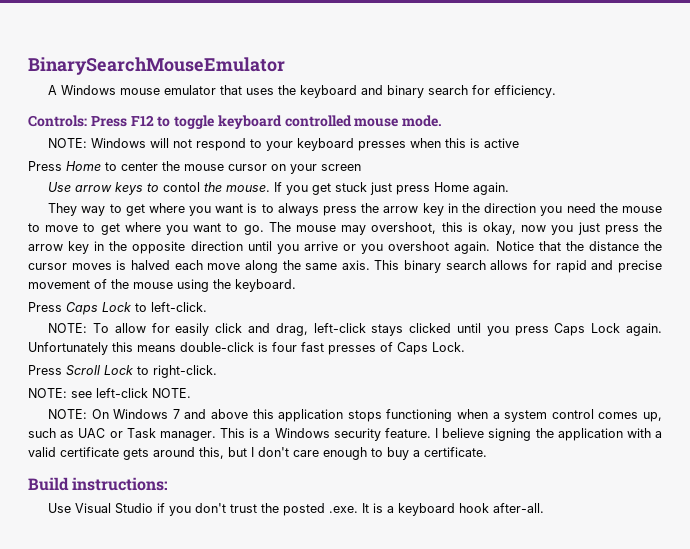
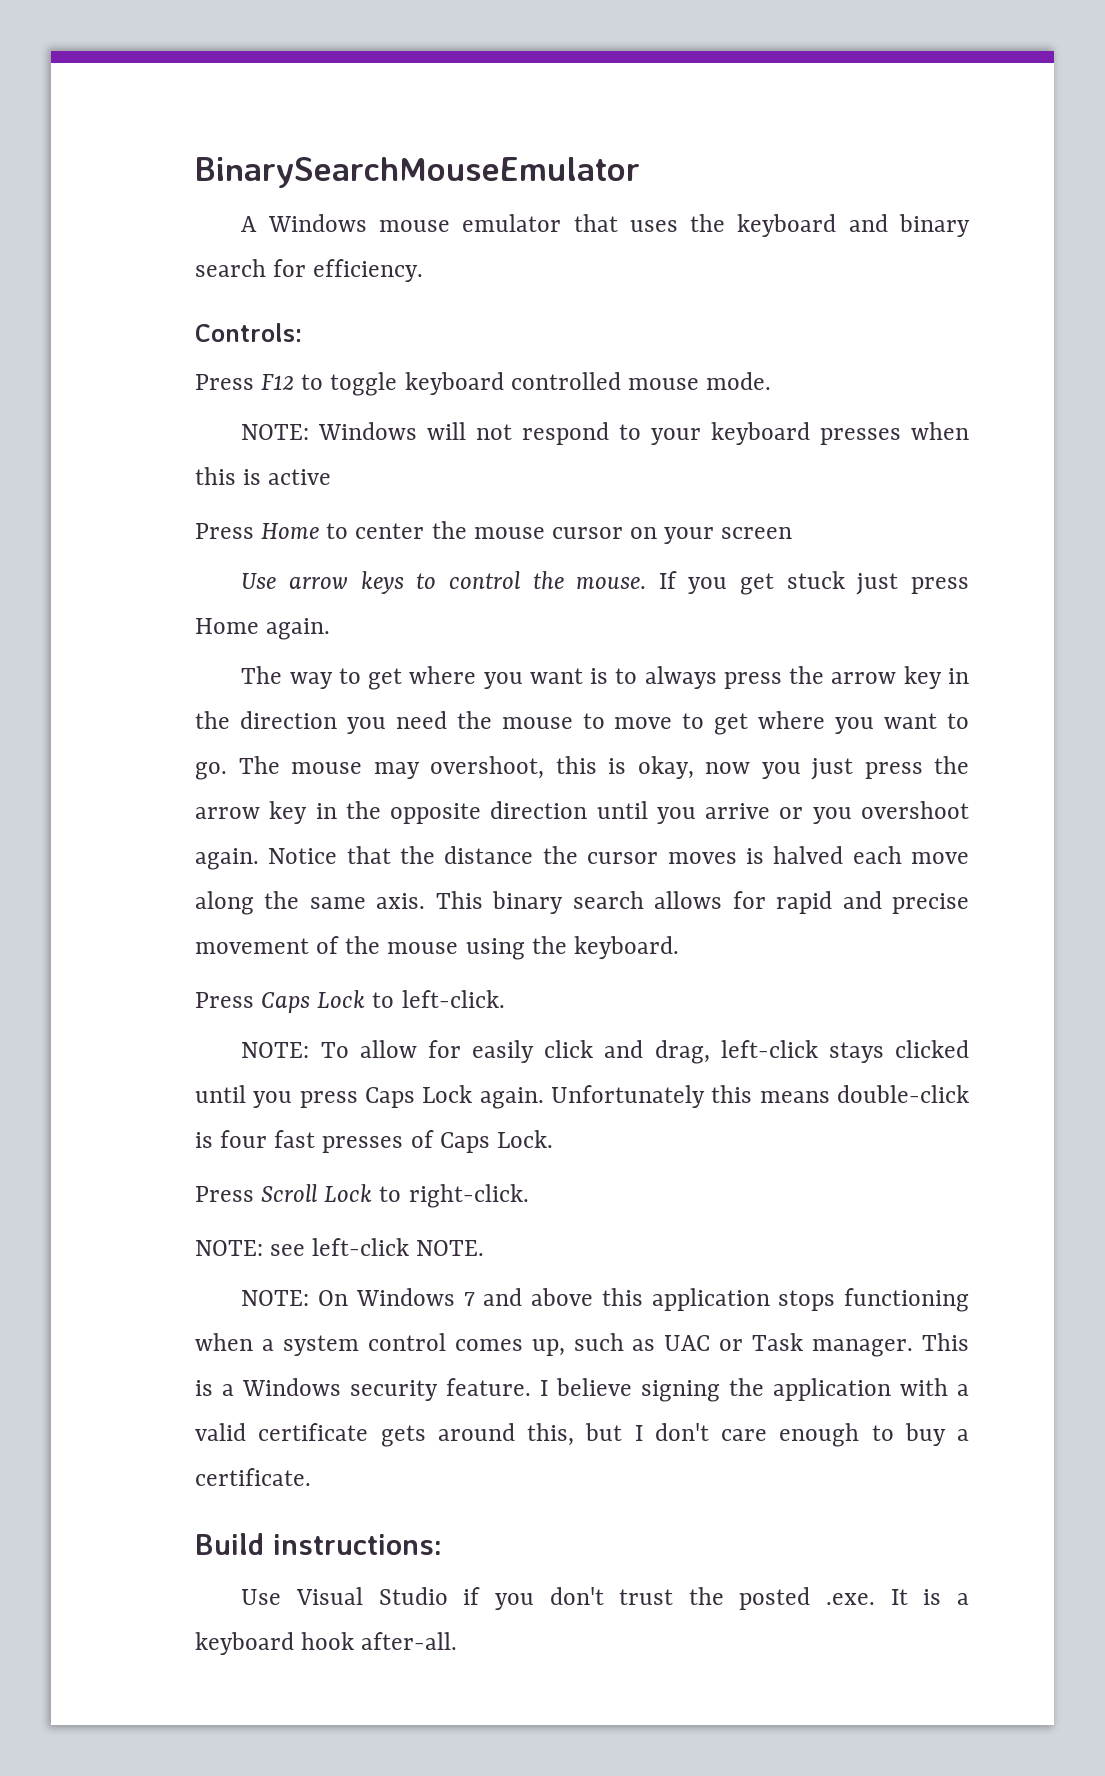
(87, 121) none -> (302, 332) //
[163,182,201,192] contol -> [448,571,520,589] control
[48,203,78,216] They -> [241,666,283,684] The

